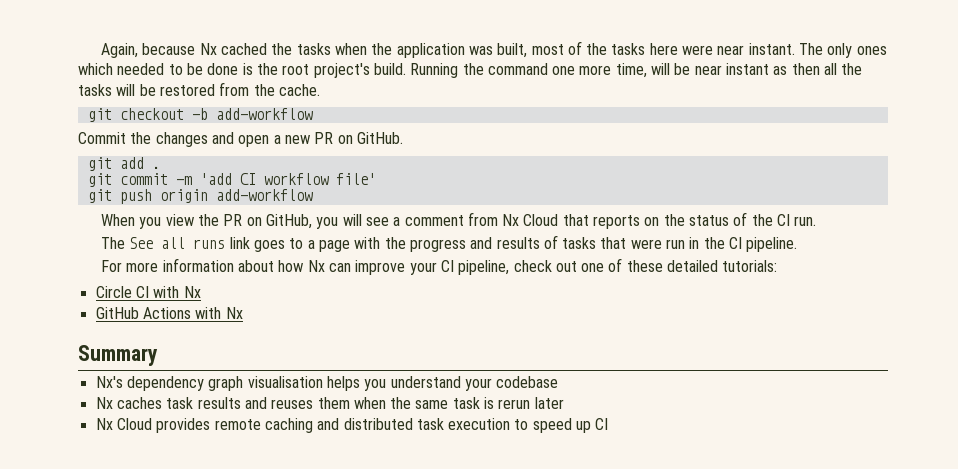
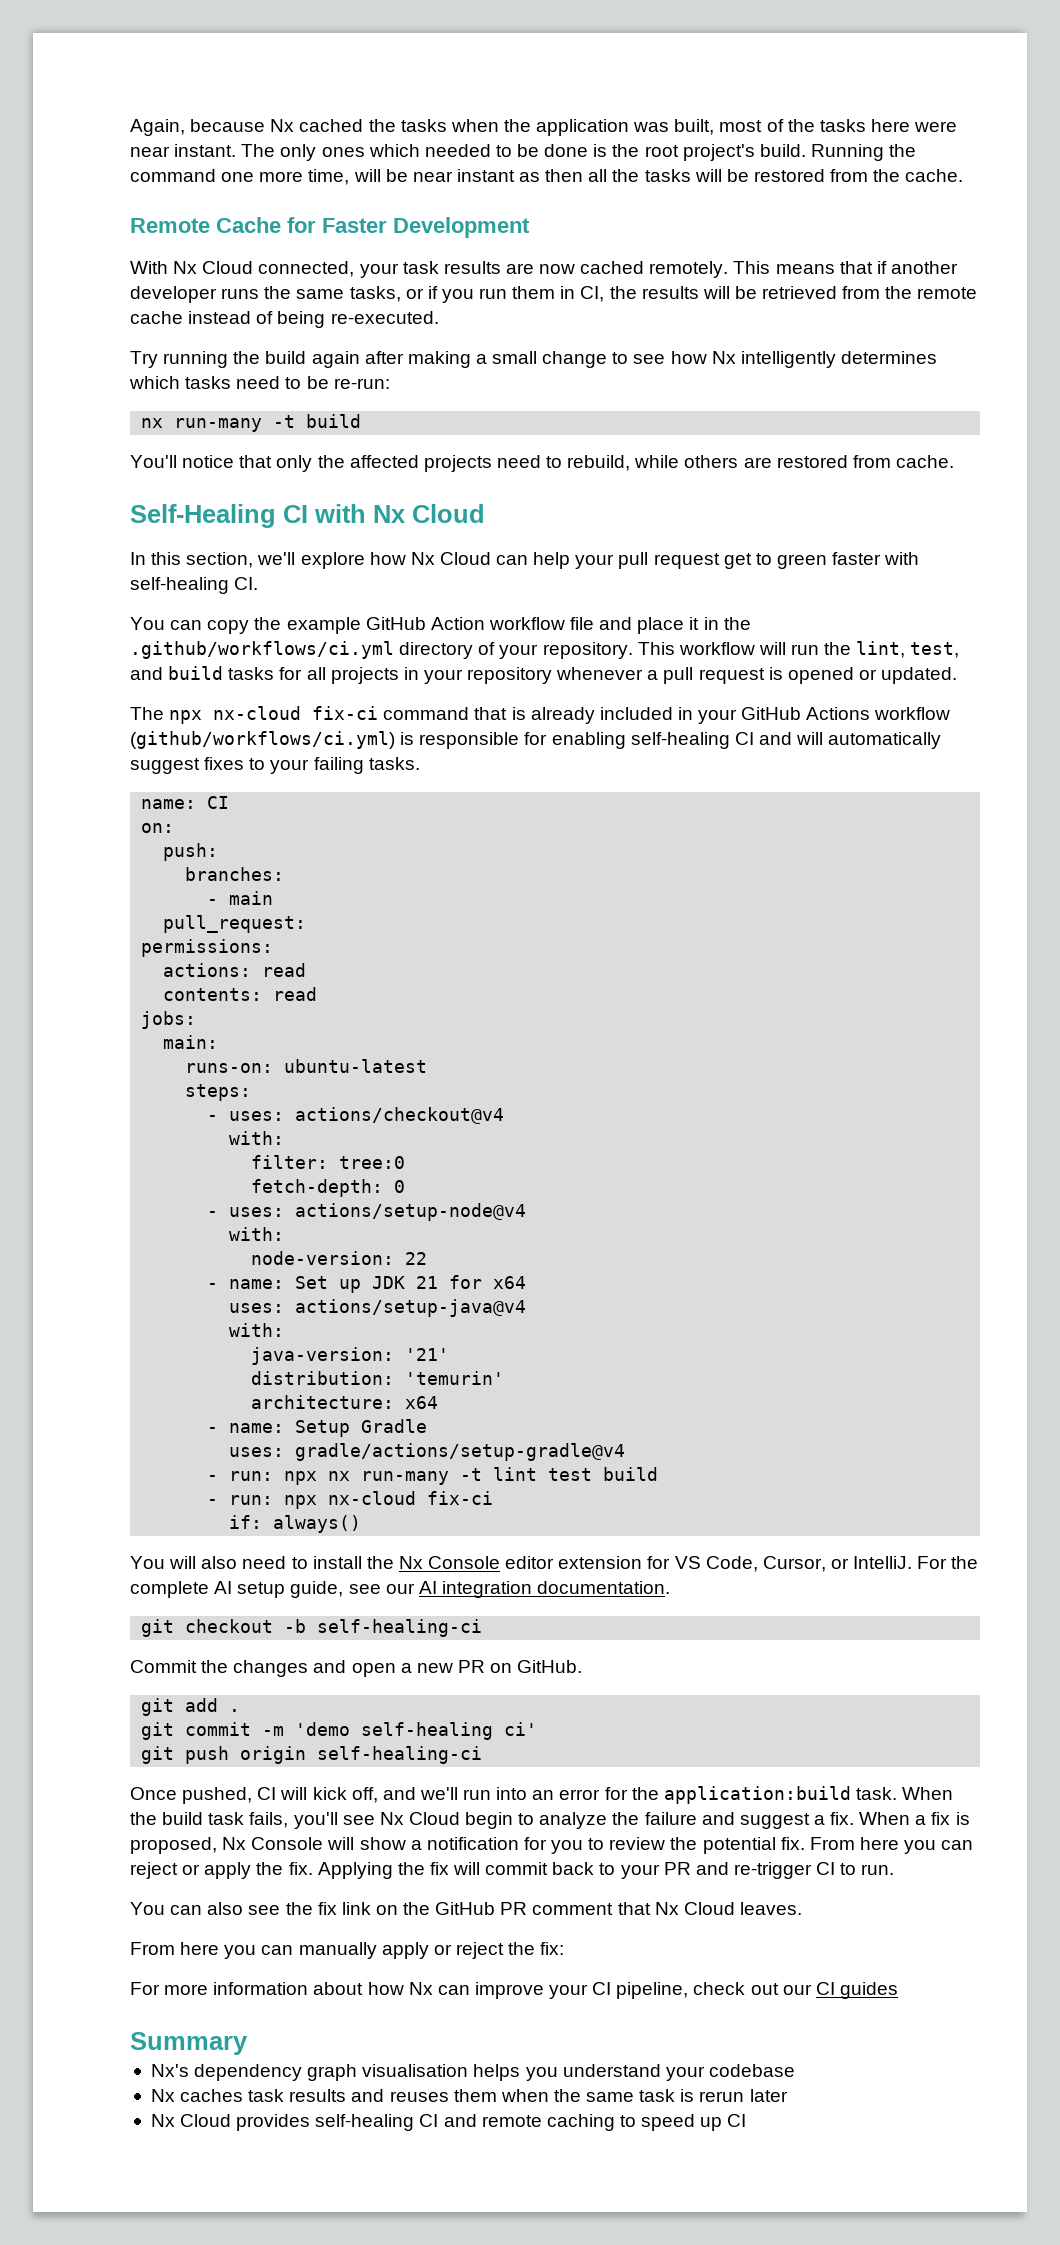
(320, 90) none -> [130,217,530,238] [130,261,958,278] [130,286,978,303] [130,311,439,328] [130,351,937,368] [129,376,390,389] [141,414,362,432] [130,455,954,472] [130,504,485,528] [130,552,920,569] [130,577,259,594] [130,617,751,634] [130,641,960,659] [130,666,958,684] [130,706,951,724] [130,731,942,749] [130,757,420,774] [141,796,230,809] [141,823,175,833] [163,843,219,861] [185,867,285,881] [207,891,274,905] [163,915,307,933] [141,939,274,957] [163,963,307,977] [163,987,318,1001] [141,1011,197,1029] [163,1035,219,1049] [185,1059,428,1073] [185,1084,252,1101] [207,1107,505,1124] [229,1131,285,1145] [251,1155,406,1169] [251,1179,406,1197] [207,1203,527,1221] [229,1227,285,1241] [251,1251,428,1265] [207,1275,527,1293] [229,1299,527,1317] [229,1323,285,1337] [251,1347,450,1365] [251,1371,505,1385] [251,1395,439,1409] [207,1419,428,1437] [229,1443,626,1461] [207,1467,659,1485] [207,1491,494,1509] [229,1515,362,1533] [130,1556,979,1572] [130,1581,671,1598] // Remote Cache for Faster Development // With Nx Cloud connected, your task results are now cached remotely. This means that if another developer runs the same tasks, or if you run them in CI, the results will be retrieved from the remote cache instead of being re-executed. // Try running the build again after making a small change to see how Nx intelligently determines which tasks need to be re-run: // nx run-many -t build // You'll notice that only the affected projects need to rebuild, while others are restored from cache. // Self-Healing CI with Nx Cloud // In this section, we'll explore how Nx Cloud can help your pull request get to green faster with self-healing CI. // You can copy the example GitHub Action workflow file and place it in the .github/workflows/ci.yml directory of your repository. This workflow will run the lint, test, and build tasks for all projects in your repository whenever a pull request is opened or updated. // The npx nx-cloud fix-ci command that is already included in your GitHub Actions workflow (github/workflows/ci.yml) is responsible for enabling self-healing CI and will automatically suggest fixes to your failing tasks. // name: CI // on: // push: // branches: // - main // pull_request: // permissions: // actions: read // contents: read // jobs: // main: // runs-on: ubuntu-latest // steps: // - uses: actions/checkout@v4 // with: // filter: tree:0 // fetch-depth: 0 // - uses: actions/setup-node@v4 // with: // node-version: 22 // - name: Set up JDK 21 for x64 // uses: actions/setup-java@v4 // with: // java-version: '21' // distribution: 'temurin' // architecture: x64 // - name: Setup Gradle // uses: gradle/actions/setup-gradle@v4 // - run: npx nx run-many -t lint test build // - run: npx nx-cloud fix-ci // if: always() // You will also need to install the Nx Console editor extension for VS Code, Cursor, or IntelliJ. For the complete AI setup guide, see our AI integration documentation.
[215,108,313,120] add-workflow -> [317,1619,483,1637] self-healing-ci
[199,173,376,185] 'add CI workflow file' -> [295,1722,538,1740] 'demo self-healing ci'
[215,189,313,201] [101,212,817,229] [101,235,798,252] add-workflow // When you view the PR on GitHub, you will see a comment from Nx Cloud that reports on the status of the CI run. // The See all runs link goes to a page with the progress and results of tasks that were run in the CI pipeline. -> [317,1746,483,1764] [130,1786,954,1804] [130,1812,970,1829] [130,1837,974,1854] [130,1862,895,1879] [130,1902,802,1915] [130,1942,565,1959] self-healing-ci // Once pushed, CI will kick off, and we'll run into an error for the application:build task. When the build task fails, you'll see Nx Cloud begin to analyze the failure and suggest a fix. When a fix is proposed, Nx Console will show a notification for you to review the potential fix. From here you can reject or apply the fix. Applying the fix will commit back to your PR and re-trigger CI to run. // You can also see the fix link on the GitHub PR comment that Nx Cloud leaves. // From here you can manually apply or reject the fix:
[581,258,778,272] [95,286,201,298] [95,307,243,319] one of these detailed tutorials: // Circle CI with Nx // GitHub Actions with Nx -> [782,1982,898,1999] our CI guides
[214,418,511,433] remote caching and distributed task execution -> [315,2114,615,2131] self-healing CI and remote caching

